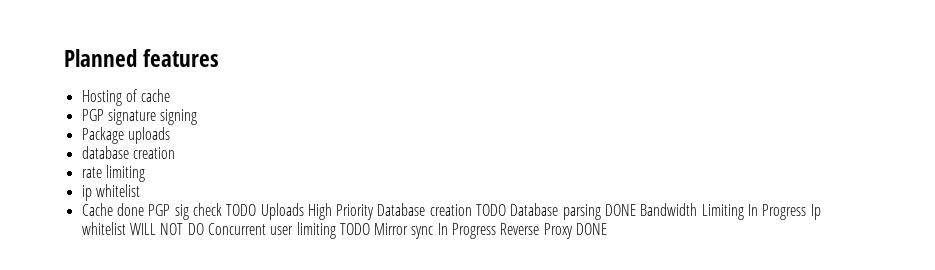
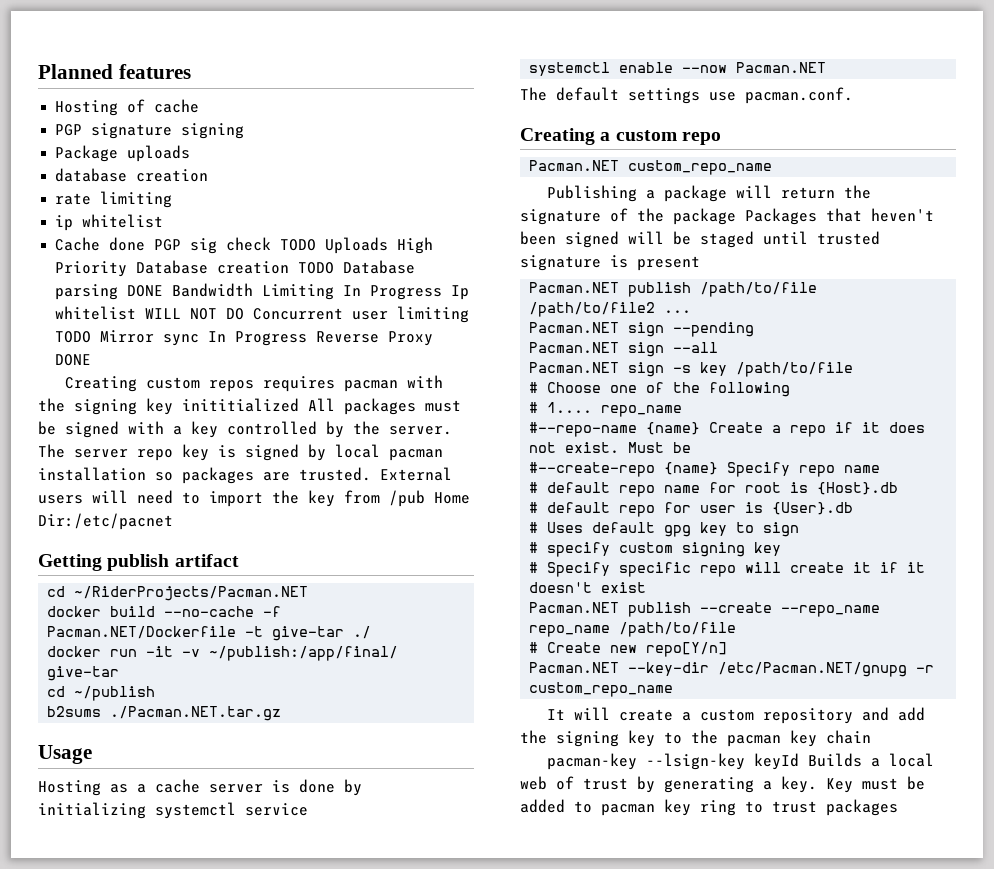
(608, 229) none -> [65,375,444,392] [38,398,461,415] [38,421,452,438] [38,444,443,461] [38,467,452,484] [38,490,470,507] [38,513,173,530] [38,554,239,571] [47,586,309,601] [47,606,282,617] [47,626,372,641] [47,646,399,661] [47,666,120,681] [47,686,156,701] [47,706,282,721] [38,745,92,764] [38,779,362,796] [38,802,308,819] [529,62,827,76] [520,87,853,104] [520,128,721,145] [529,160,773,175] [547,185,872,202] [520,208,934,225] [520,231,880,248] [520,255,700,271] [529,282,818,297] [529,302,692,317] [529,322,755,337] [529,342,719,357] [529,362,854,377] [529,382,791,397] [529,402,683,417] [529,422,926,437] [529,442,692,453] [529,462,881,477] [529,482,899,497] [529,502,854,517] [529,522,800,537] [529,542,782,557] [529,562,926,577] [529,582,647,593] [529,602,881,617] [529,622,737,637] [529,642,728,657] [529,662,935,677] [529,682,674,697] [547,707,926,724] [520,730,871,747] [547,753,935,770] [520,776,925,793] [520,799,898,816] // Creating custom repos requires pacman with the signing key inititialized All packages must be signed with a key controlled by the server. The server repo key is signed by local pacman installation so packages are trusted. External users will need to import the key from /pub Home Dir:/etc/pacnet // Getting publish artifact // cd ~/RiderProjects/Pacman.NET // docker build --no-cache -f Pacman.NET/Dockerfile -t give-tar ./ // docker run -it -v ~/publish:/app/final/ give-tar // cd ~/publish // b2sums ./Pacman.NET.tar.gz // Usage // Hosting as a cache server is done by initializing systemctl service // systemctl enable --now Pacman.NET // The default settings use pacman.conf. // Creating a custom repo // Pacman.NET custom_repo_name // Publishing a package will return the signature of the package Packages that heven't been signed will be staged until trusted signature is present // Pacman.NET publish /path/to/file /path/to/file2 ... // Pacman.NET sign --pending // Pacman.NET sign --all // Pacman.NET sign -s key /path/to/file // # Choose one of the following // # 1.... repo_name // #--repo-name {name} Create a repo if it does not exist. Must be // #--create-repo {name} Specify repo name // # default repo name for root is {Host}.db // # default repo for user is {User}.db // # Uses default gpg key to sign // # specify custom signing key // # Specify specific repo will create it if it doesn't exist // Pacman.NET publish --create --repo_name repo_name /path/to/file // # Create new repo[Y/n] // Pacman.NET --key-dir /etc/Pacman.NET/gnupg -r custom_repo_name // It will create a custom repository and add the signing key to the pacman key chain // pacman-key --lsign-key keyId Builds a local web of trust by generating a key. Key must be added to pacman key ring to trust packages

